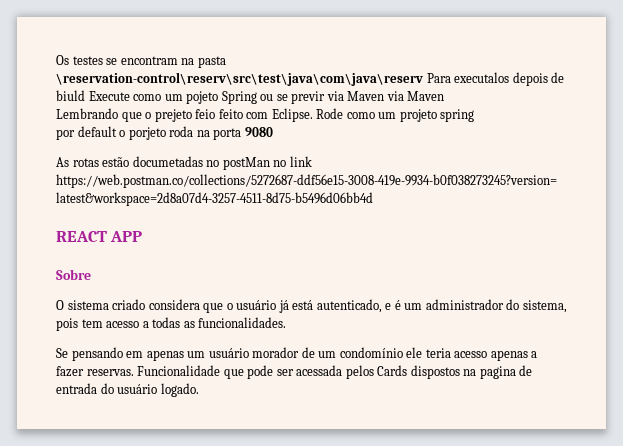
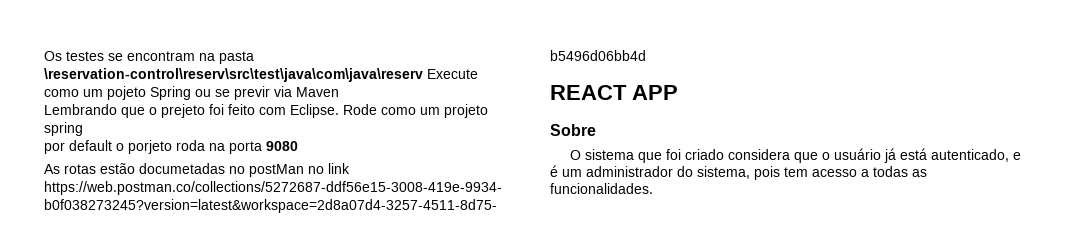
[426,72,565,86] [56,90,85,101] Para executalos depois de biuld -> (423, 75) none
[386,91,445,101] via Maven -> (339, 92) none
[195,109,216,119] feio -> [209,104,224,115] foi
(109, 305) none -> [637,149,681,163] que foi
[56,347,538,361] [56,365,533,379] [56,383,199,397] // Se pensando em apenas um usuário morador de um condomínio ele teria acesso apenas a fazer reservas. Funcionalidade que pode ser acessada pelos Cards dispostos na pagina de entrada do usuário logado. -> (653, 188) none

